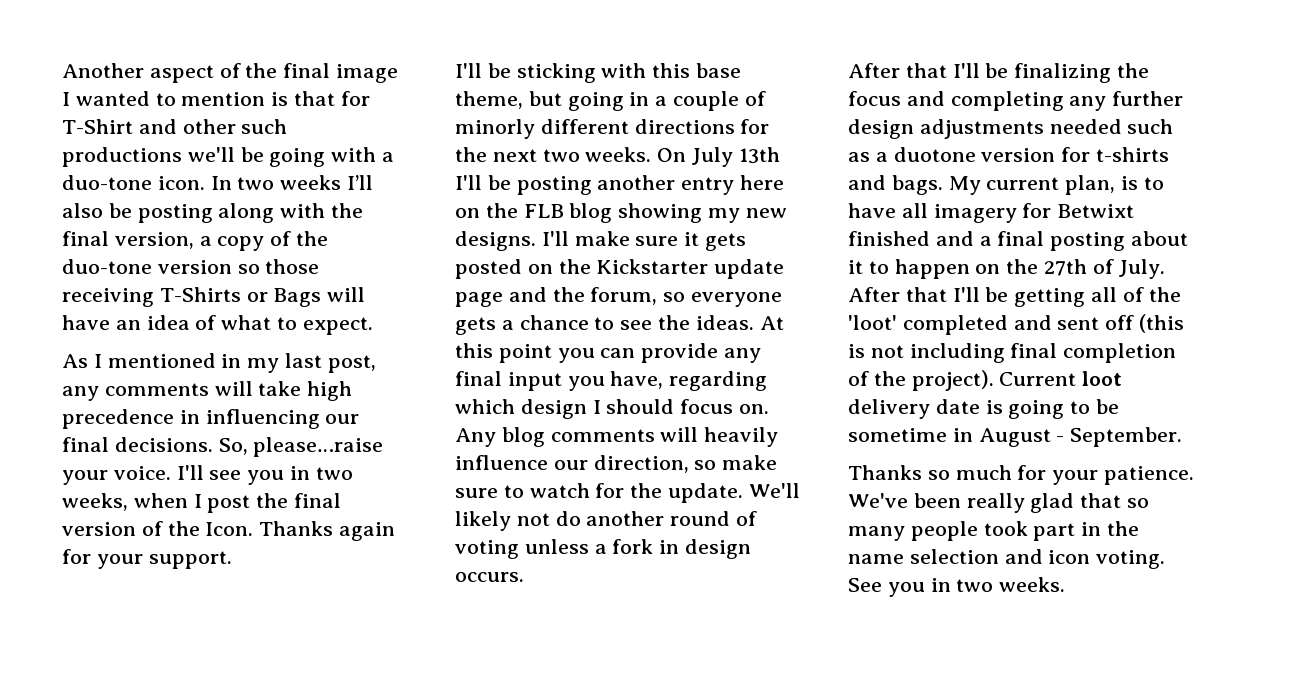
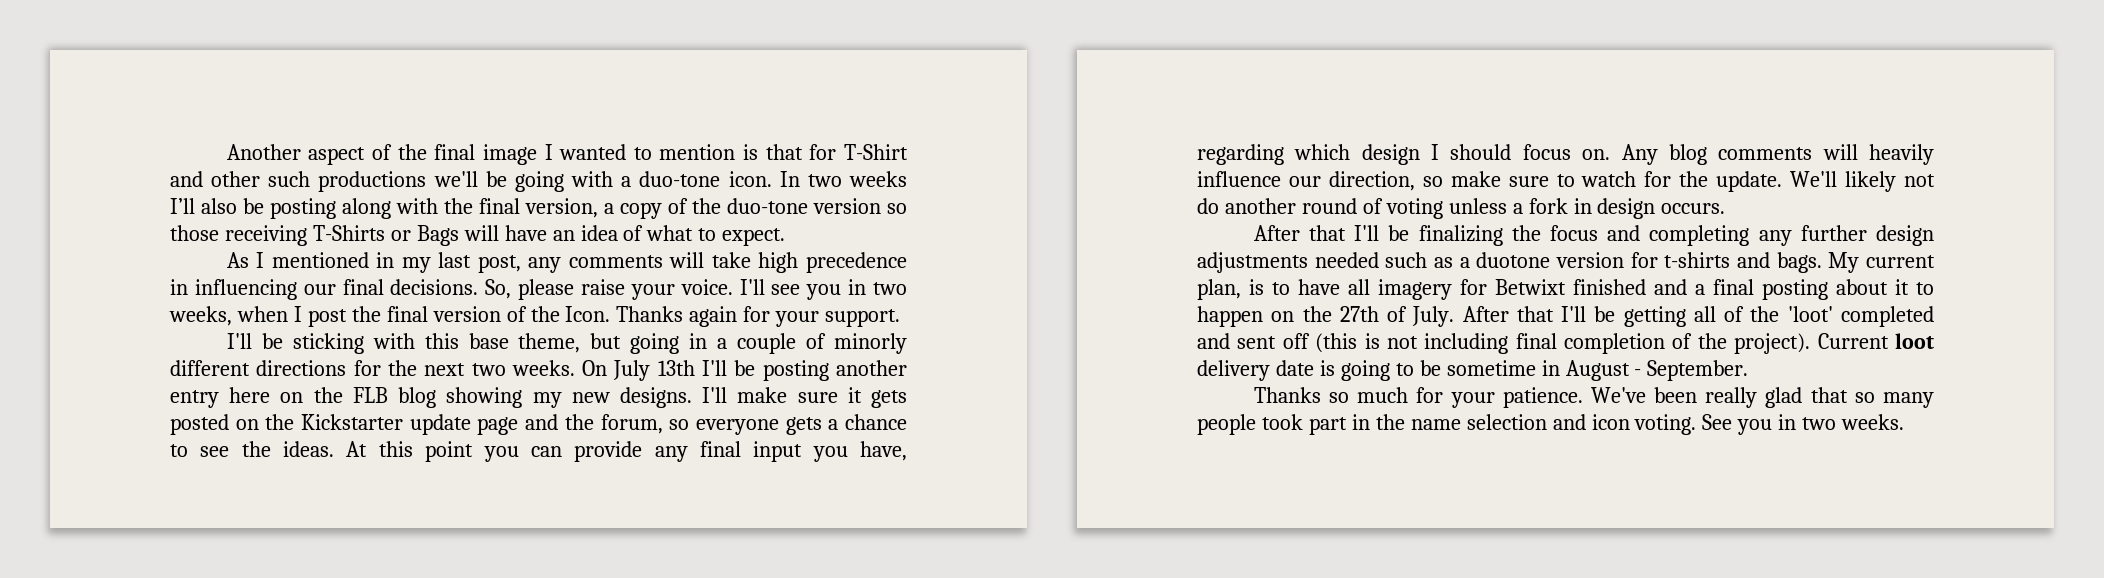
[253,437,384,457] please…raise -> [518,279,625,300] please raise

